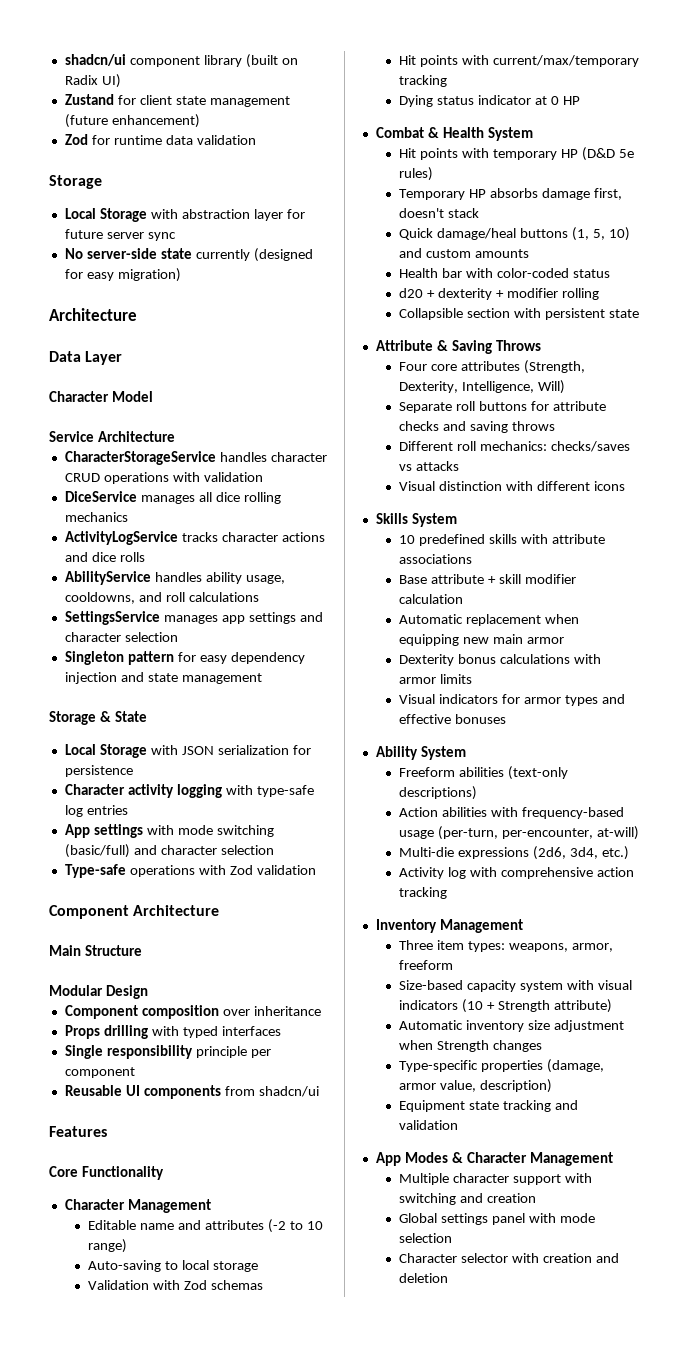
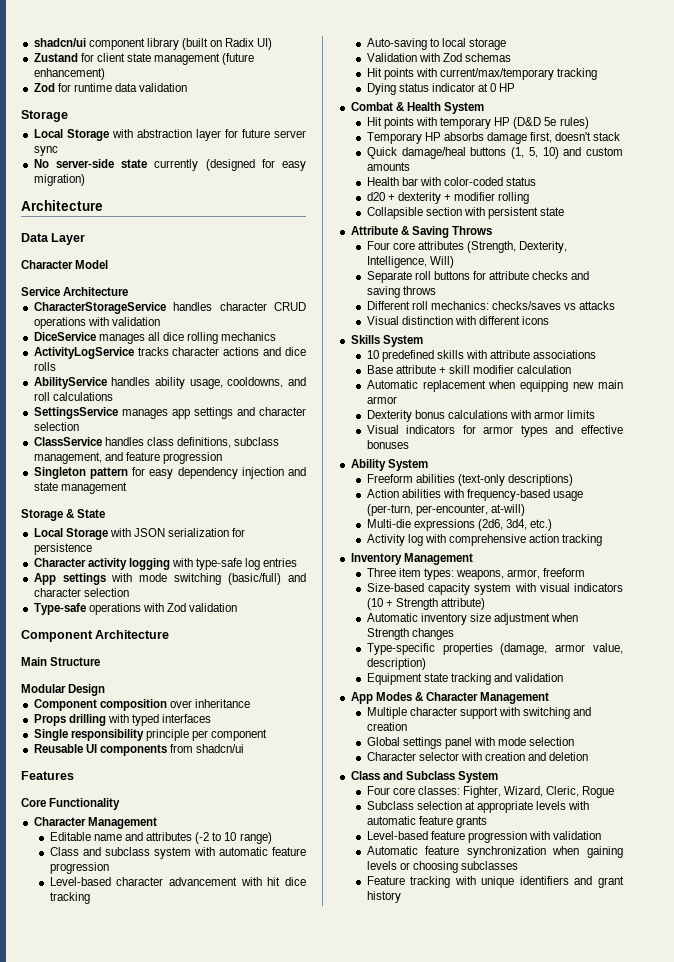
(178, 637) none -> [33,437,280,448] [33,452,222,464] // ClassService handles class definitions, subclass management, and feature progression
(128, 1246) none -> [49,847,306,859] [49,862,109,874] [49,877,307,886] [49,892,90,904] // Class and subclass system with automatic feature progression // Level-based character advancement with hit dice tracking
(449, 1278) none -> [350,771,498,783] [366,786,615,798] [366,801,590,813] [366,816,487,828] [366,831,602,843] [366,846,623,858] [366,861,519,873] [366,876,624,888] [366,891,401,903] // Class and Subclass System // Four core classes: Fighter, Wizard, Cleric, Rogue // Subclass selection at appropriate levels with automatic feature grants // Level-based feature progression with validation // Automatic feature synchronization when gaining levels or choosing subclasses // Feature tracking with unique identifiers and grant history

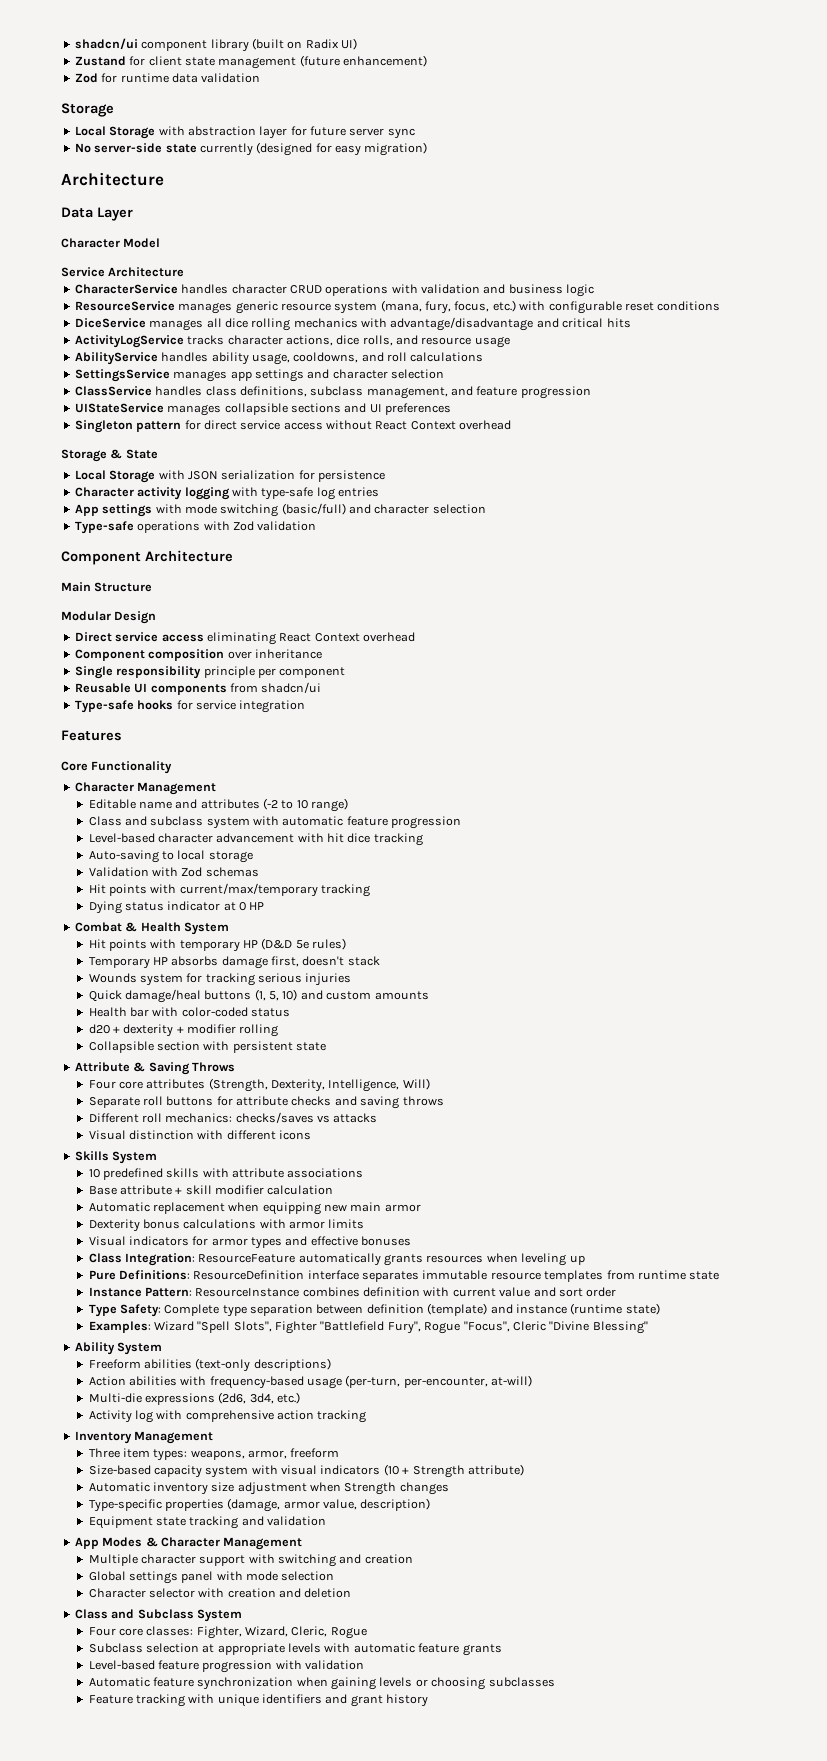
[33,302,166,314] CharacterStorageService -> [74,284,178,294] CharacterService
(160, 321) none -> [483,284,595,297] [74,300,721,314] and business logic // ResourceService manages generic resource system (mana, fury, focus, etc.) with configurable reset conditions
[33,347,306,359] [33,362,56,371] // ActivityLogService tracks character actions and dice rolls -> [361,317,631,331] [74,335,510,348] with advantage/disadvantage and critical hits // ActivityLogService tracks character actions, dice rolls, and resource usage
[33,467,306,479] [33,482,127,494] Singleton pattern for easy dependency injection and state management -> [74,403,451,416] [74,420,512,433] UIStateService manages collapsible sections and UI preferences // Singleton pattern for direct service access without React Context overhead
(106, 690) none -> [74,632,415,645] // Direct service access eliminating React Context overhead
[33,714,212,726] // Props drilling with typed interfaces -> (322, 654) none
(245, 748) none -> [74,700,306,713] // Type-safe hooks for service integration
(621, 136) none -> [88,973,352,986] // Wounds system for tracking serious injuries
(409, 444) none -> [88,1253,585,1266] [88,1270,720,1282] [88,1287,617,1297] [88,1303,660,1317] [88,1321,648,1334] // Class Integration: ResourceFeature automatically grants resources when leveling up // Pure Definitions: ResourceDefinition interface separates immutable resource templates from runtime state // Instance Pattern: ResourceInstance combines definition with current value and sort order // Type Safety: Complete type separation between definition (template) and instance (runtime state) // Examples: Wizard "Spell Slots", Fighter "Battlefield Fury", Rogue "Focus", Cleric "Divine Blessing"

